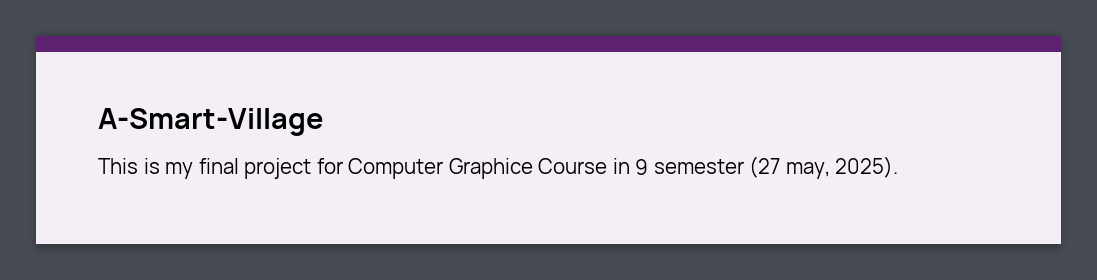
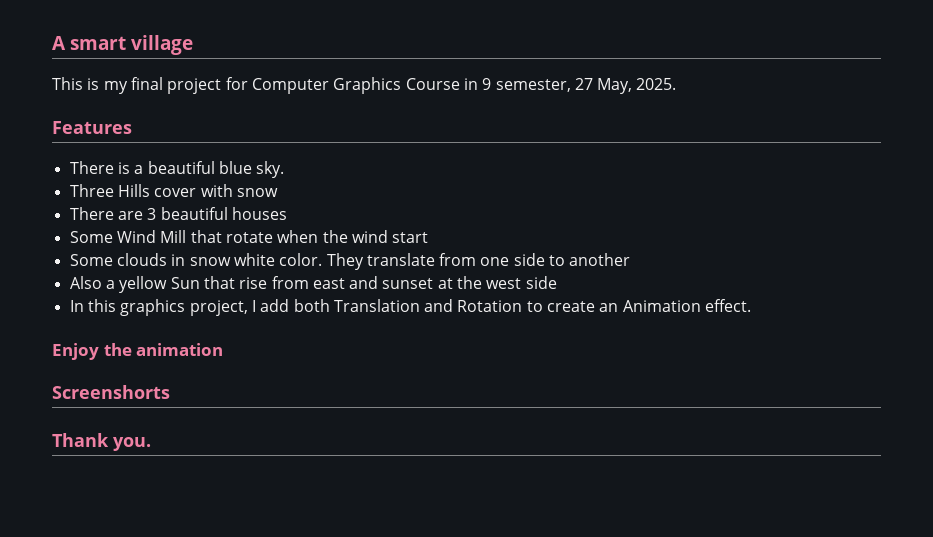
[98,108,323,136] A-Smart-Village -> [52,35,193,55] A smart village
[448,158,533,179] Graphice -> [333,77,402,94] Graphics
[653,156,899,179] semester (27 may, 2025). -> [495,78,677,94] [52,121,132,134] [69,161,285,178] [69,184,278,197] [69,207,287,220] [69,230,429,243] [69,253,631,270] [69,276,557,293] [69,299,752,316] [52,343,224,360] [52,385,170,399] [52,433,151,451] semester, 27 May, 2025. // Features // There is a beautiful blue sky. // Three Hills cover with snow // There are 3 beautiful houses // Some Wind Mill that rotate when the wind start // Some clouds in snow white color. They translate from one side to another // Also a yellow Sun that rise from east and sunset at the west side // In this graphics project, I add both Translation and Rotation to create an Animation effect. // Enjoy the animation // Screenshorts // Thank you.

